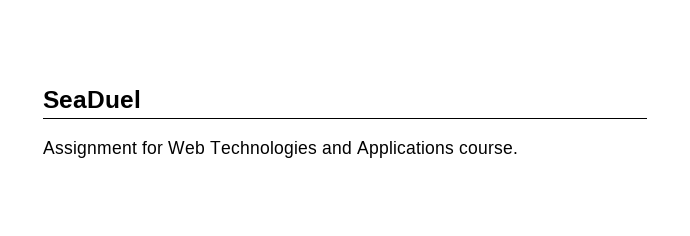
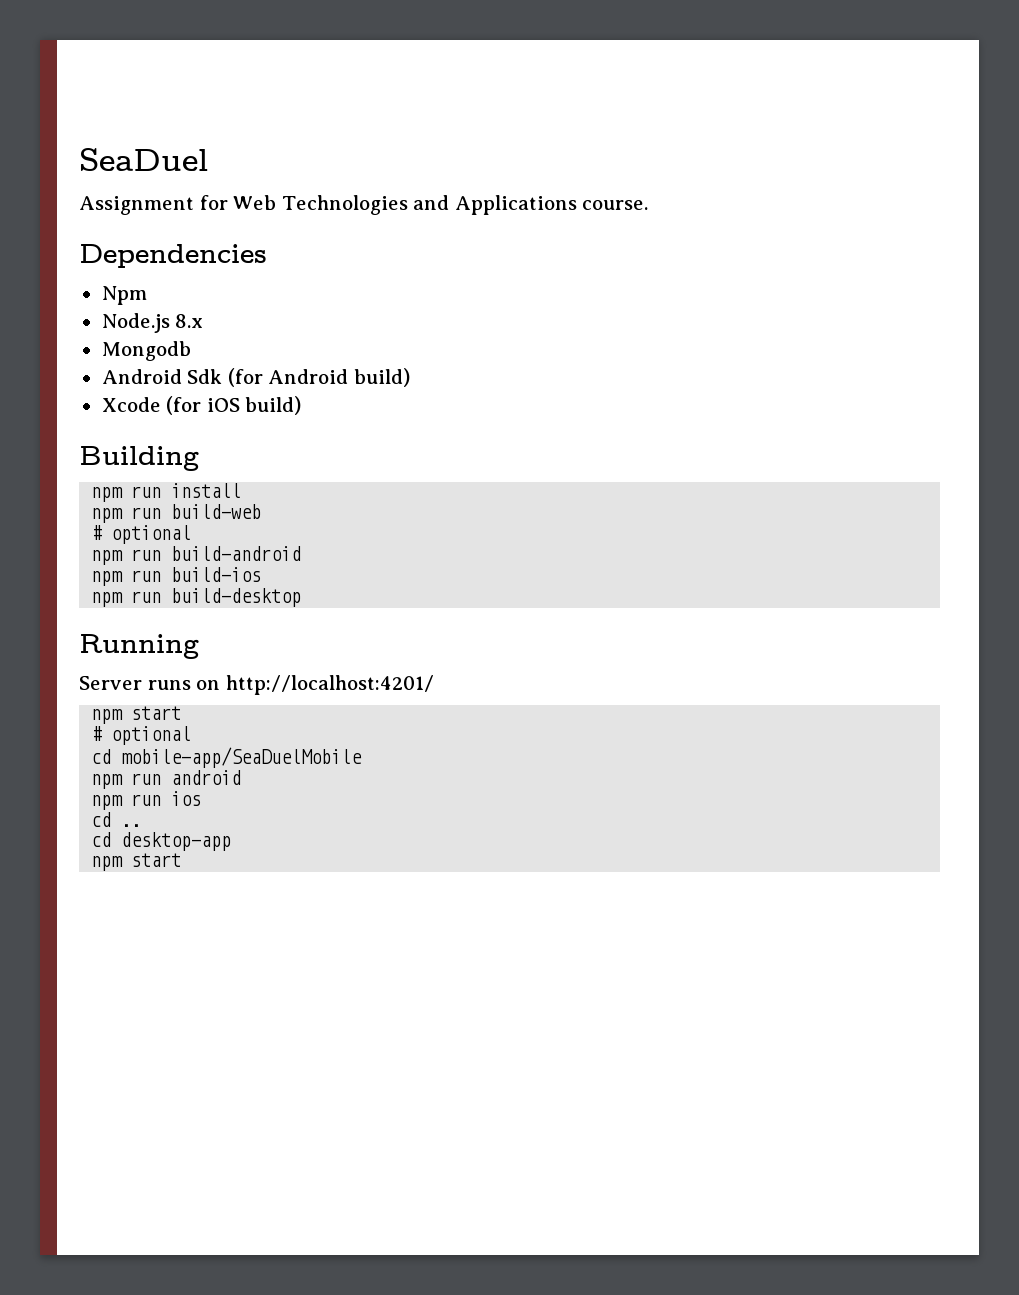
(518, 148) none -> [79,244,267,268] [101,286,147,305] [101,313,204,333] [101,341,191,361] [101,368,410,387] [101,396,302,415] [79,446,199,471] [91,483,242,502] [91,504,262,523] [91,525,192,544] [91,546,302,565] [91,567,262,586] [91,588,302,607] [79,634,199,659] [79,675,434,695] [91,706,182,724] [91,726,192,745] [91,747,363,768] [91,770,242,789] [91,791,202,810] [91,812,142,827] [91,832,232,851] [91,853,182,871] // Dependencies // Npm // Node.js 8.x // Mongodb // Android Sdk (for Android build) // Xcode (for iOS build) // Building // npm run install // npm run build-web // # optional // npm run build-android // npm run build-ios // npm run build-desktop // Running // Server runs on http://localhost:4201/ // npm start // # optional // cd mobile-app/SeaDuelMobile // npm run android // npm run ios // cd .. // cd desktop-app // npm start

